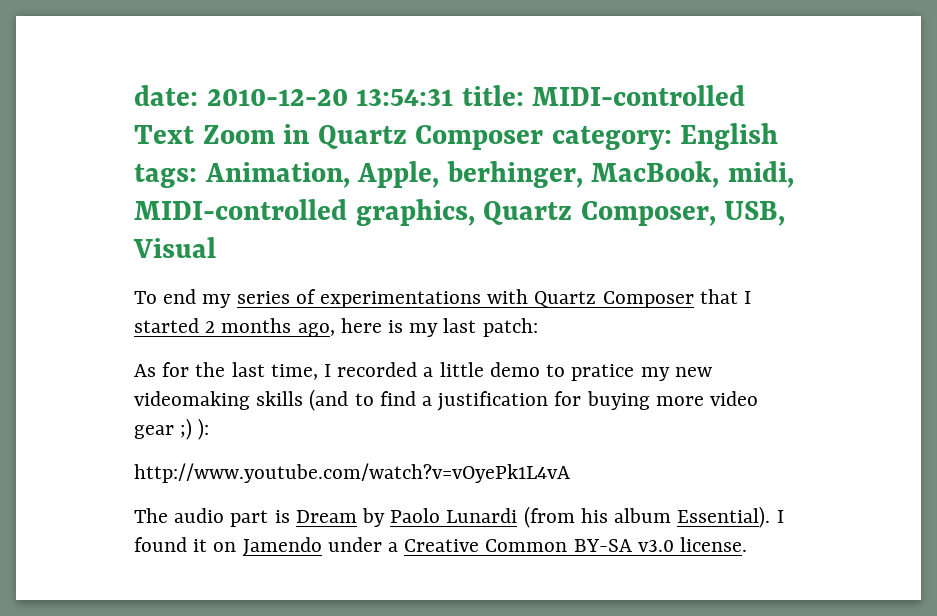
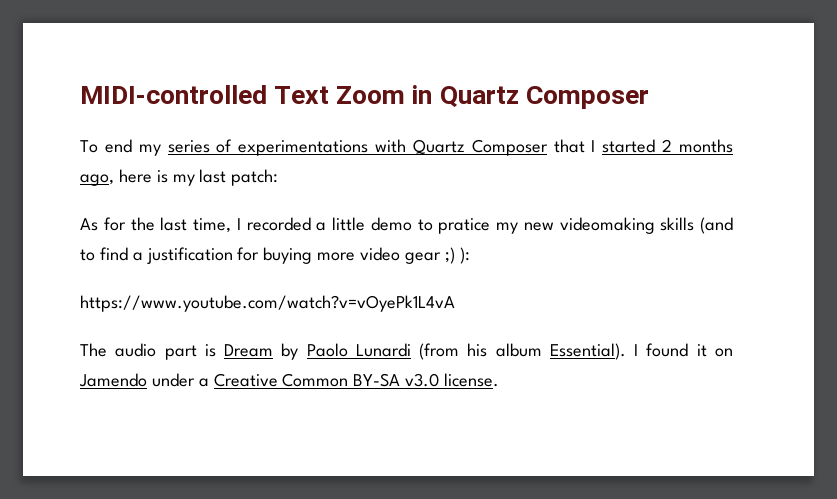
[134,85,524,106] date: 2010-12-20 13:54:31 title: -> (80, 94) none
[551,123,779,150] [134,161,794,188] [134,199,786,226] [133,237,216,258] category: English tags: Animation, Apple, berhinger, MacBook, midi, MIDI-controlled graphics, Quartz Composer, USB, Visual -> (649, 97) none
[134,463,570,483] http://www.youtube.com/watch?v=vOyePk1L4vA -> [80,295,455,312] https://www.youtube.com/watch?v=vOyePk1L4vA

